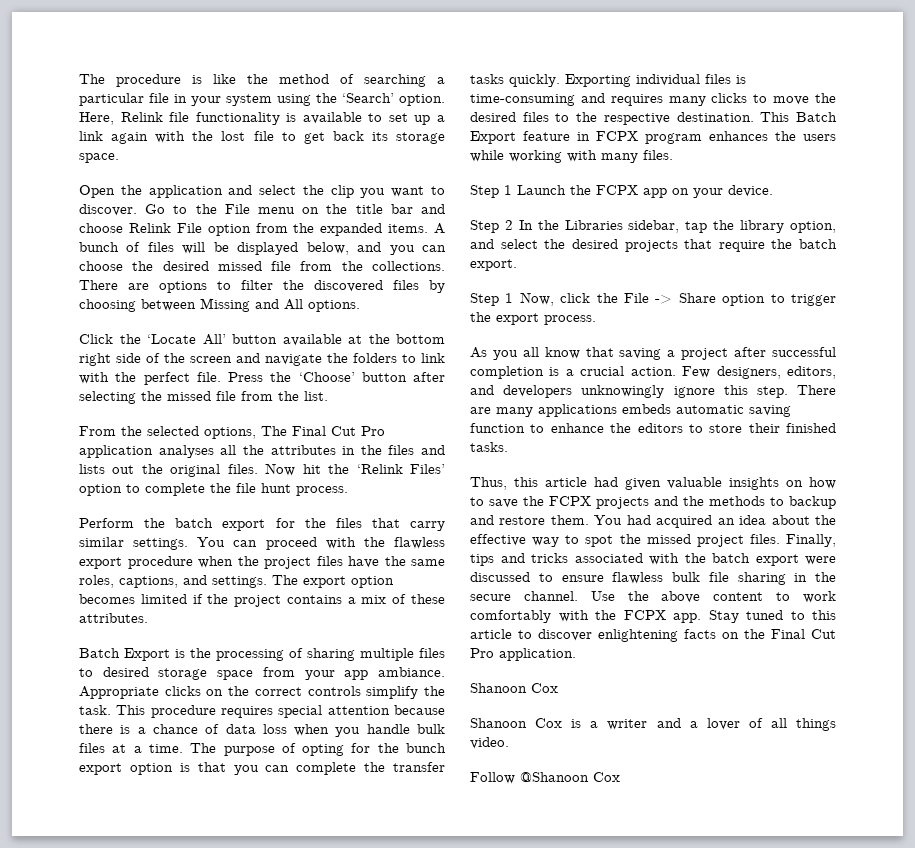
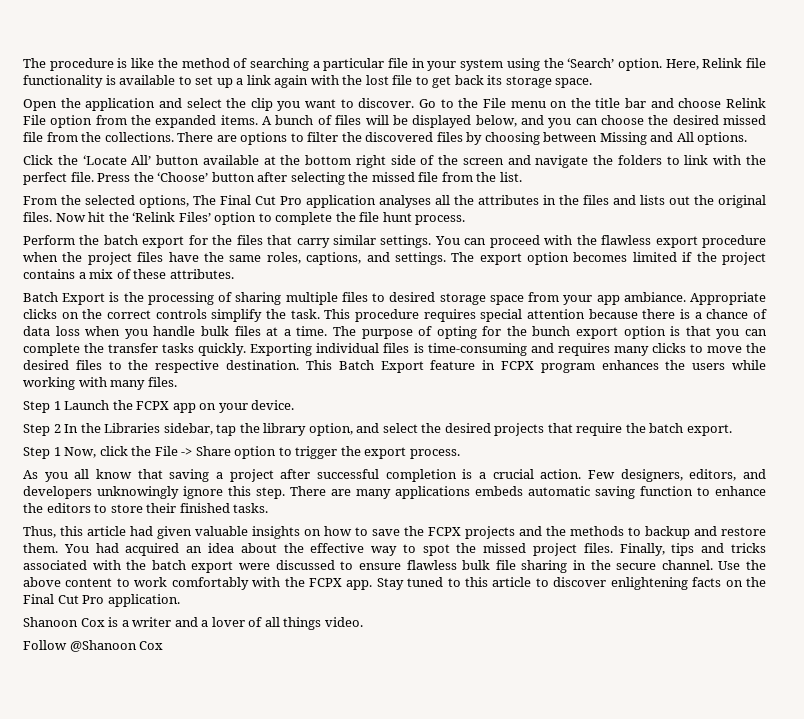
[470,718,563,728] // Shanoon Cox -> (105, 622) none

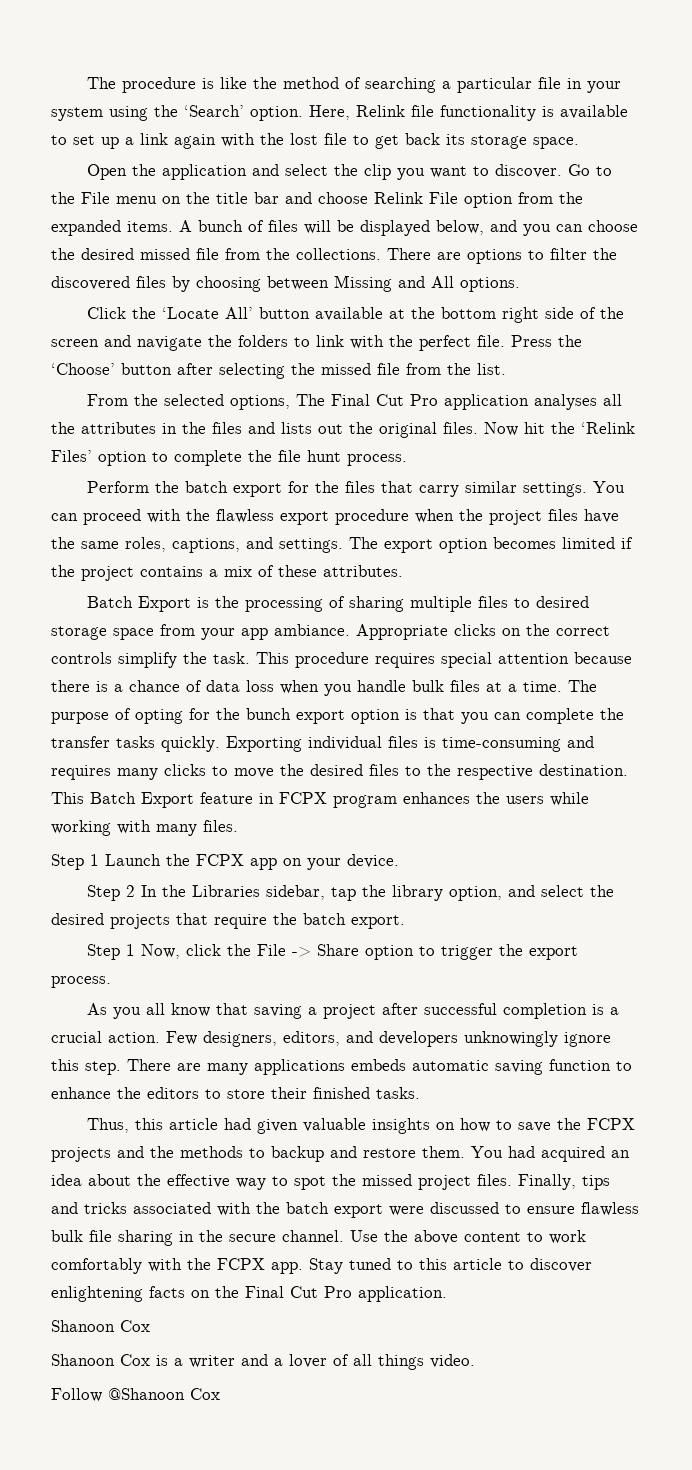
(105, 622) none -> [51,1354,150,1366] // Shanoon Cox

